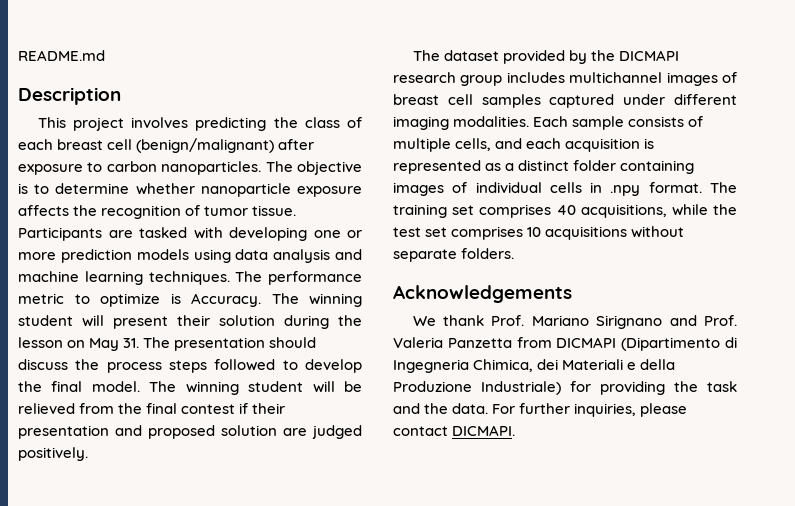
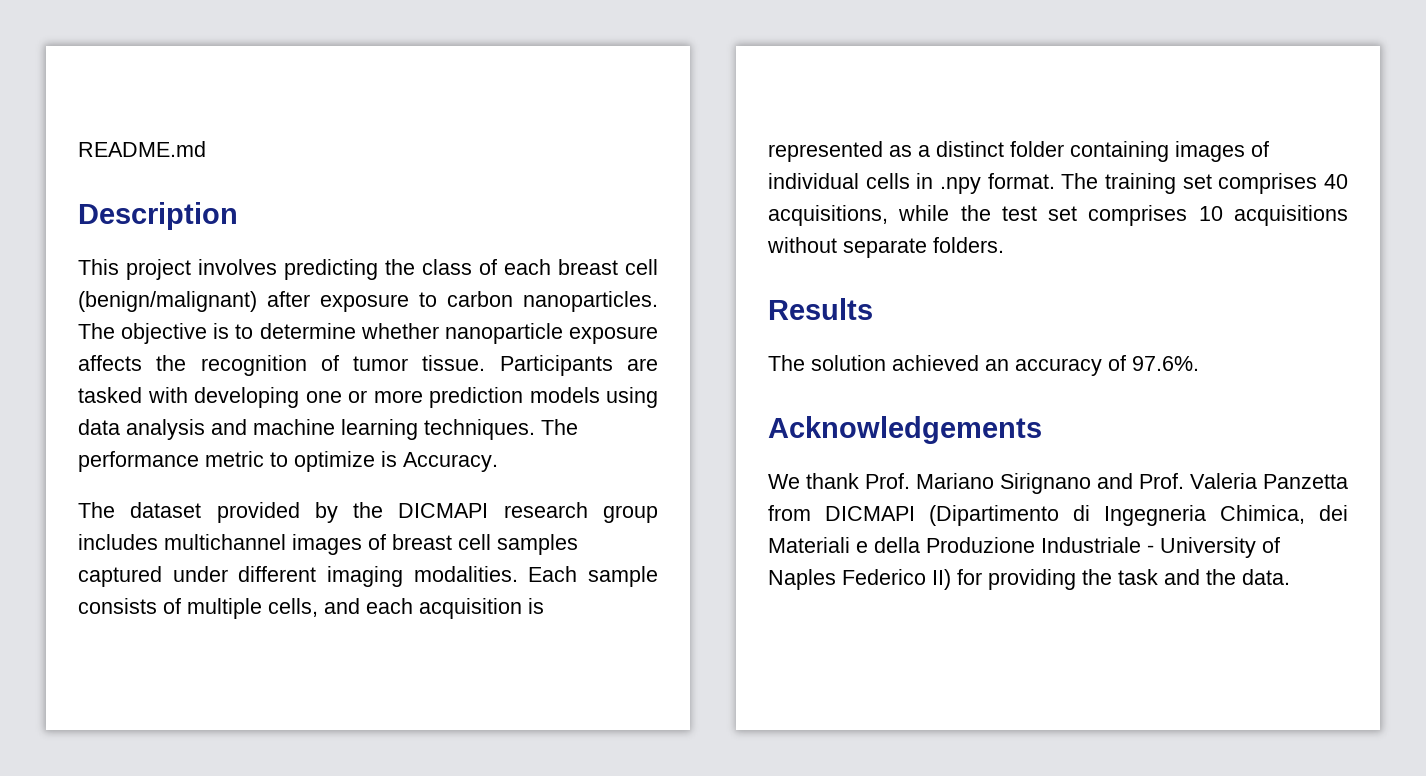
[271,293,362,307] [18,315,362,329] [18,337,317,351] [18,359,362,373] [18,381,363,395] [18,403,286,414] [18,425,362,439] [18,447,88,461] The winning student will present their solution during the lesson on May 31. The presentation should discuss the process steps followed to develop the final model. The winning student will be relieved from the final contest if their presentation and proposed solution are judged positively. -> (498, 462) none
(515, 253) none -> [768,298,873,320] [768,355,1199,376] // Results // The solution achieved an accuracy of 97.6%.
[481,381,561,395] Industriale) -> [1041,537,1280,558] [768,569,951,590] Industriale - University of Naples Federico II)
[492,403,688,417] [393,425,516,436] For further inquiries, please contact DICMAPI. -> (1290, 577) none

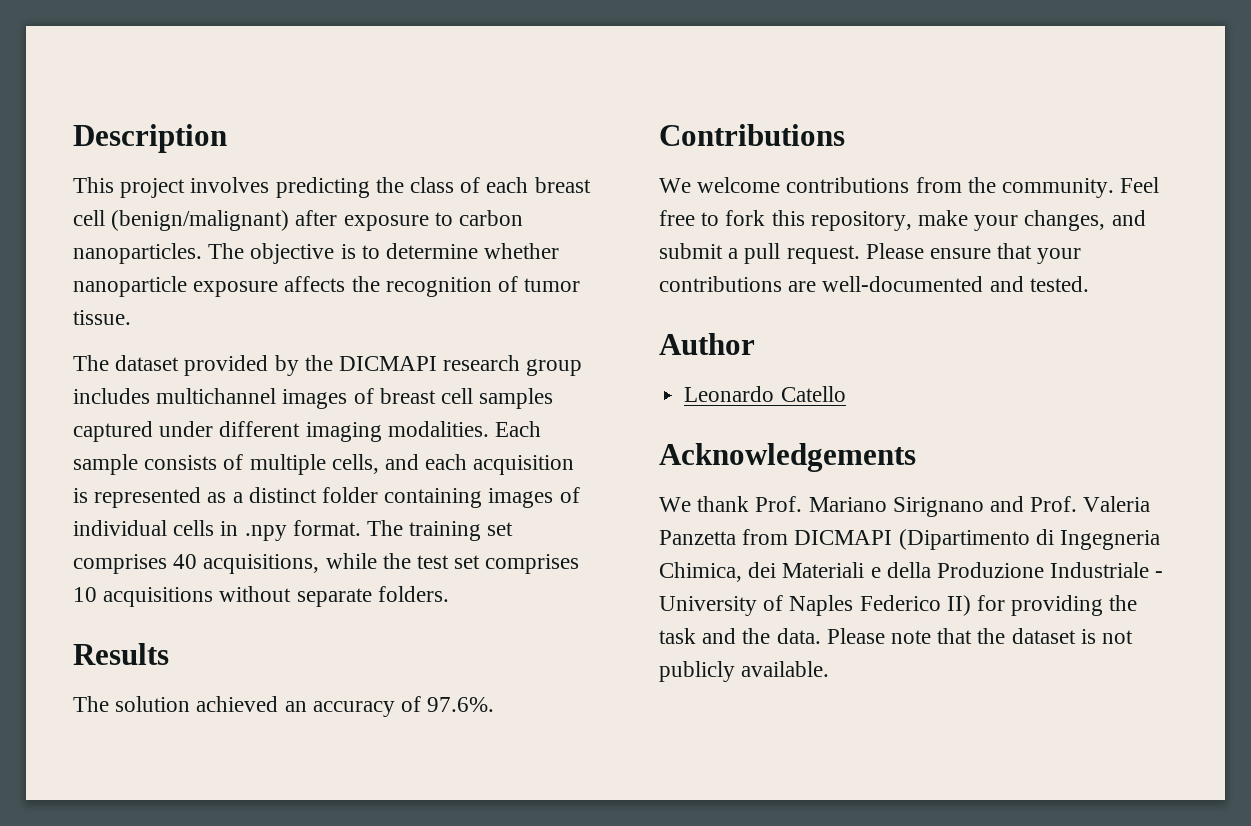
[78,141,206,157] README.md // -> (73, 138) none
[499,355,659,376] [78,387,658,408] [78,419,578,440] [78,451,498,472] Participants are tasked with developing one or more prediction models using data analysis and machine learning techniques. The performance metric to optimize is Accuracy. -> (131, 317) none
(1199, 363) none -> [659,124,845,146] [659,177,1160,198] [659,210,1146,231] [659,243,1082,264] [659,276,1089,292] [659,333,755,355] [684,386,846,402] // Contributions // We welcome contributions from the community. Feel free to fork this repository, make your changes, and submit a pull request. Please ensure that your contributions are well-documented and tested. // Author // Leonardo Catello
(1290, 577) none -> [826,628,1134,644] [659,661,830,682] Please note that the dataset is not publicly available.

